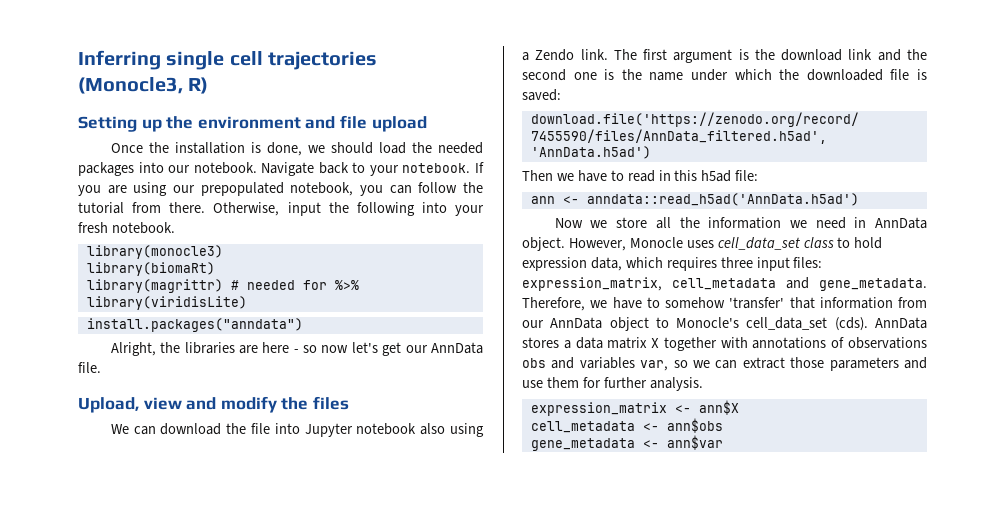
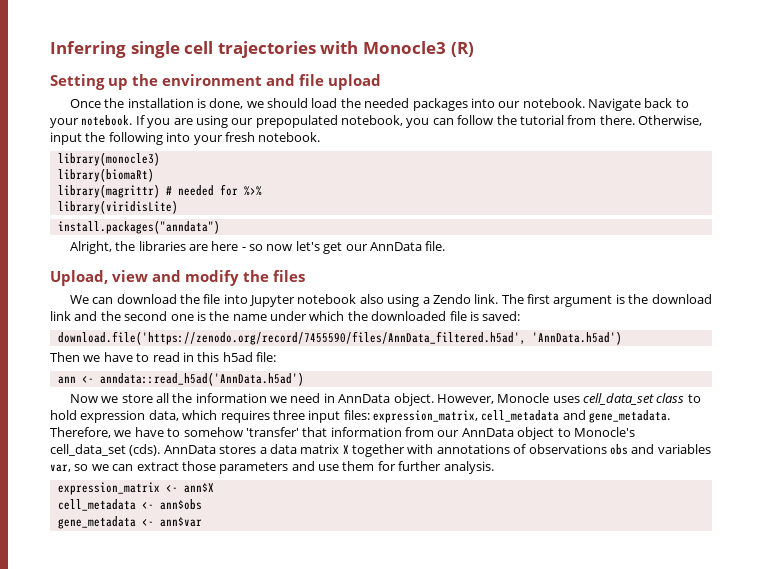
[78,77,209,94] (Monocle3, R) -> [320,41,474,57] with Monocle3 (R)

